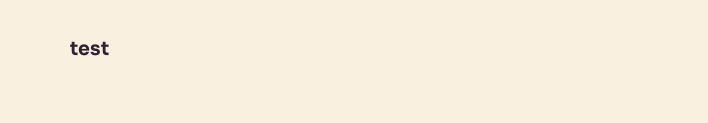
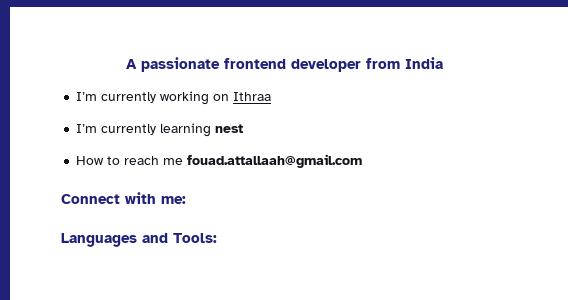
[70,41,109,56] test -> [125,57,443,72] [76,91,272,105] [76,123,244,137] [76,154,363,168] [61,192,186,204] [61,233,217,247] A passionate frontend developer from India // I’m currently working on Ithraa // I’m currently learning nest // How to reach me fouad.attallaah@gmail.com // Connect with me: // Languages and Tools:

